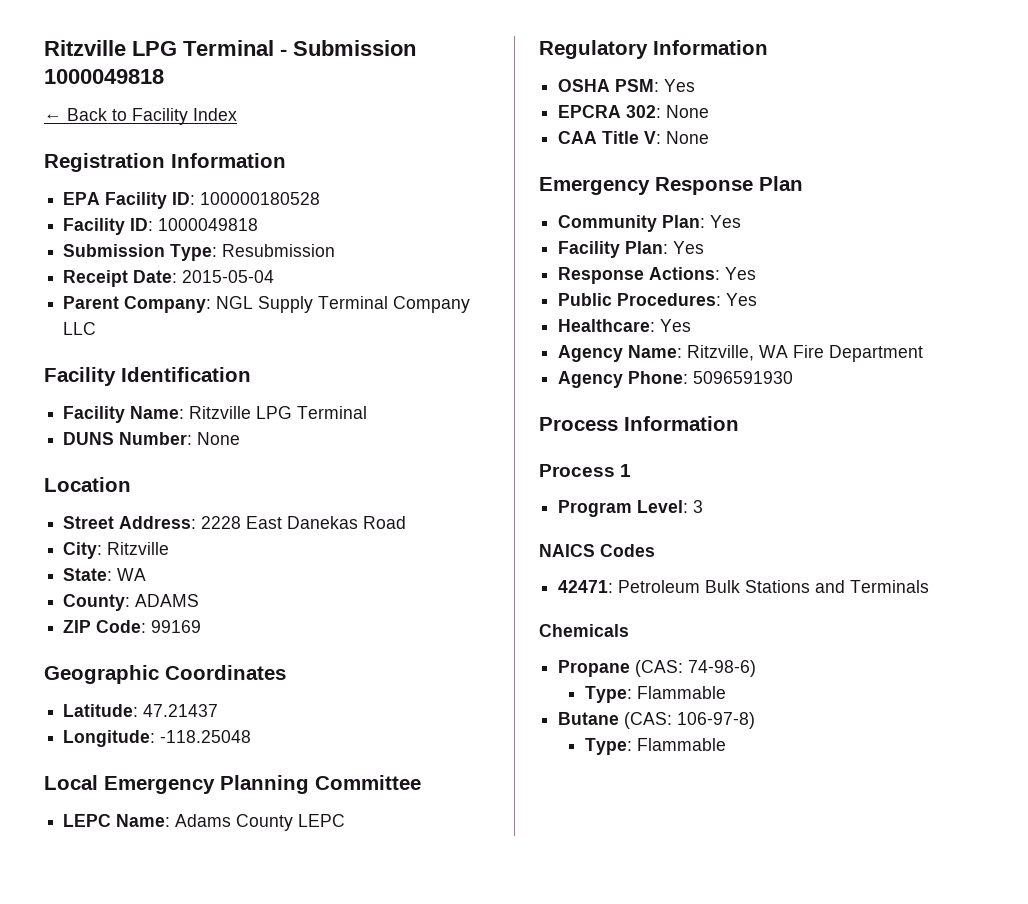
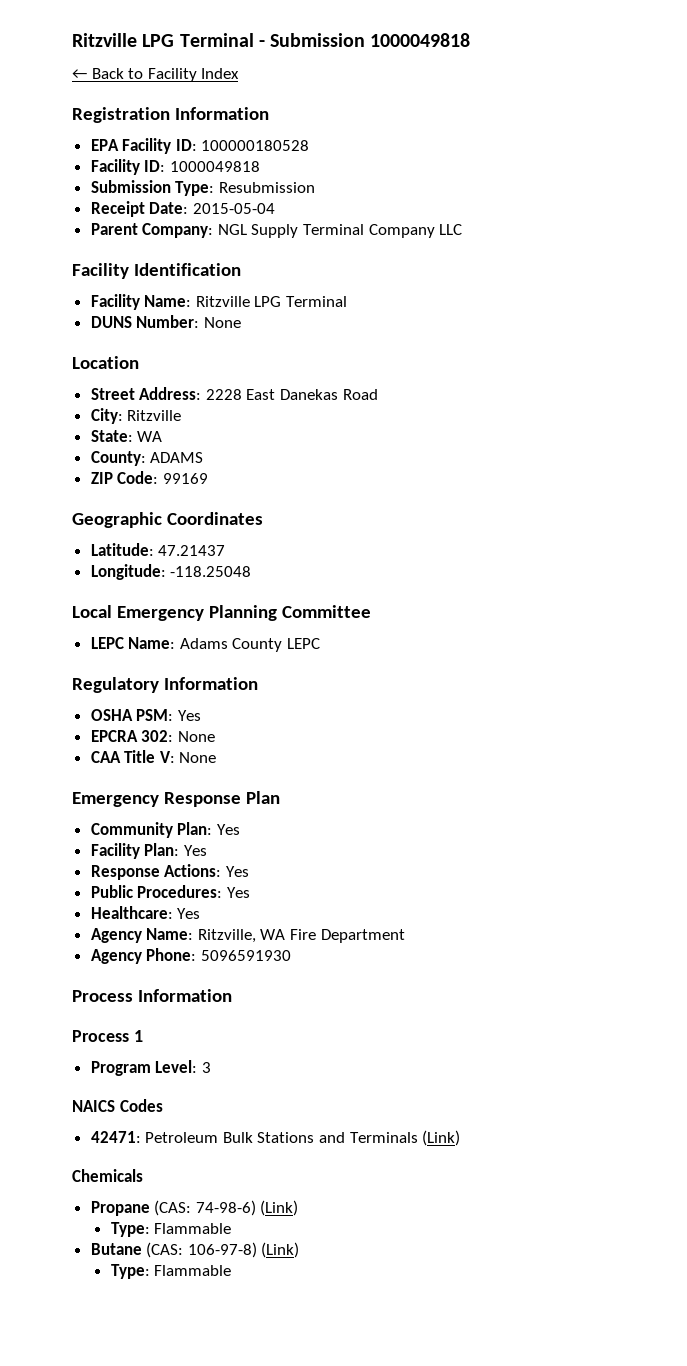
(930, 586) none -> [422,1130,461,1146] (Link)
(757, 668) none -> [260,1200,299,1216] (Link)
(756, 720) none -> [261,1242,300,1258] (Link)

